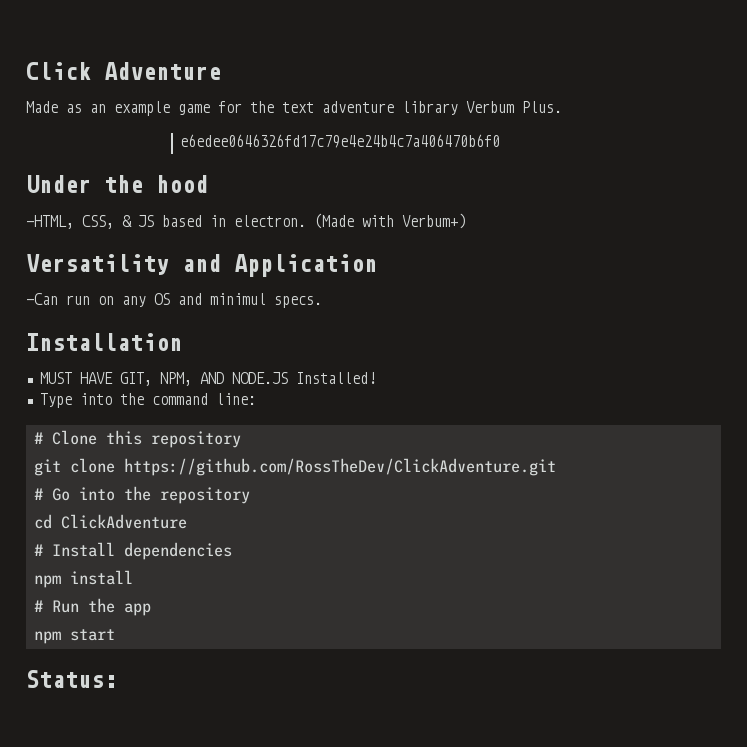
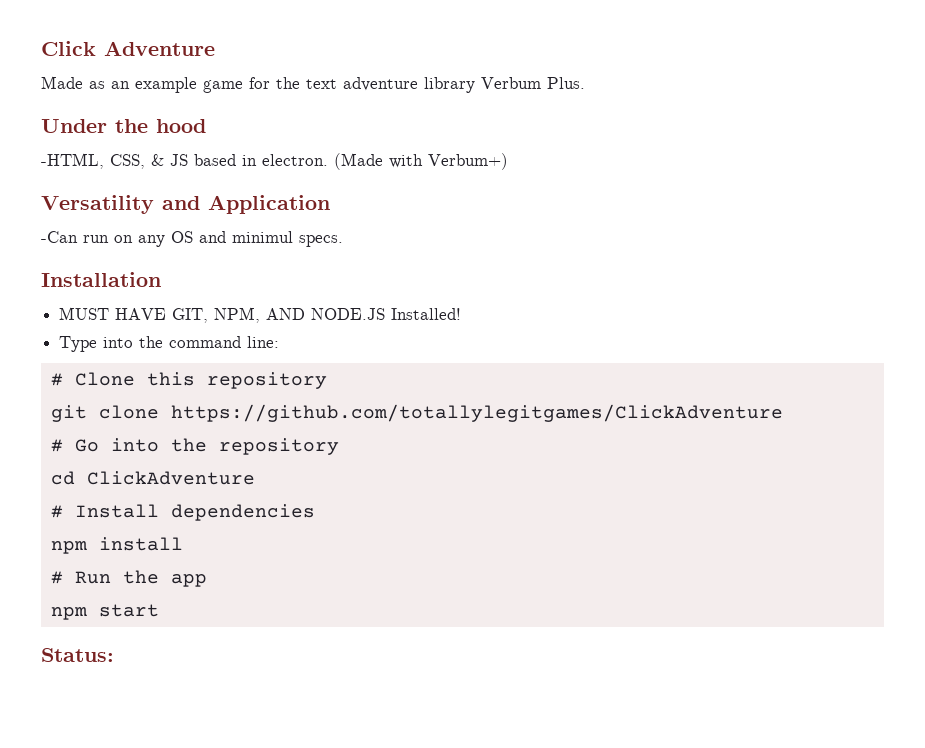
[180,134,501,148] // e6edee0646326fd17c79e4e24b4c7a406470b6f0 -> (585, 83) none
[123,458,556,476] https://github.com/RossTheDev/ClickAdventure.git -> [170,404,783,422] https://github.com/totallylegitgames/ClickAdventure

